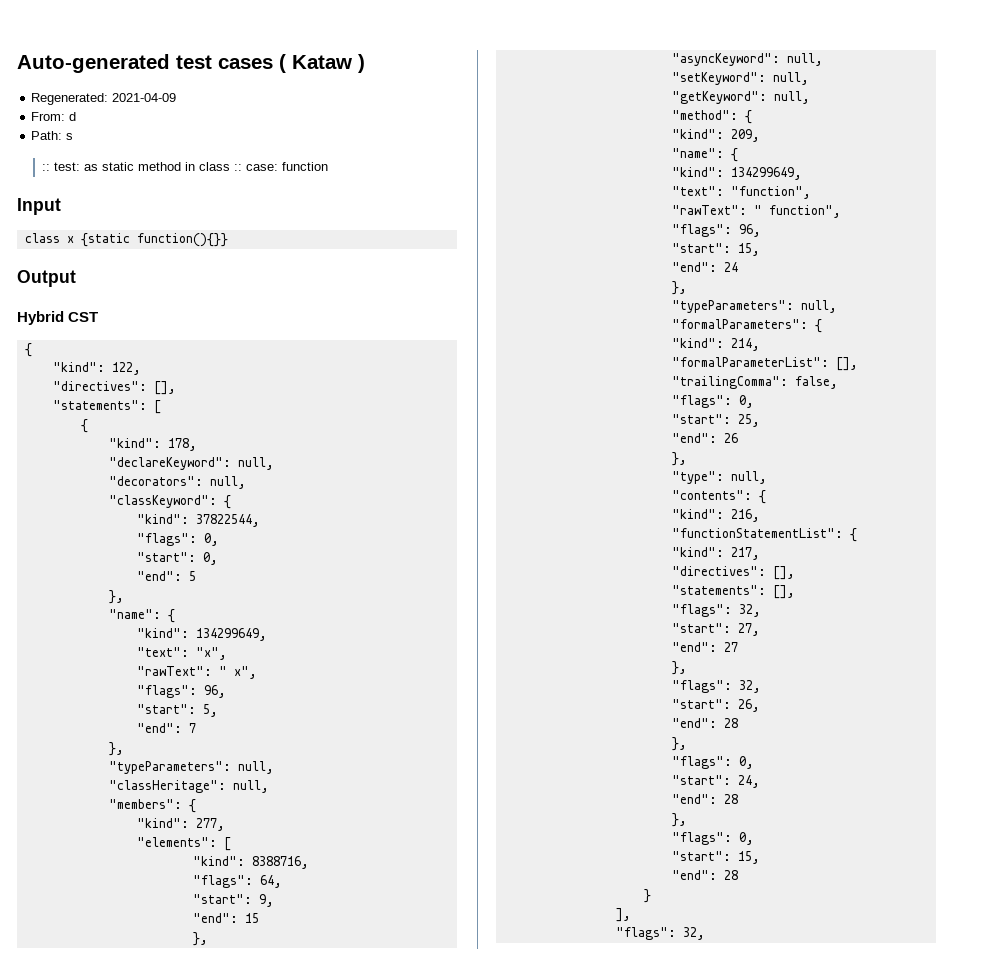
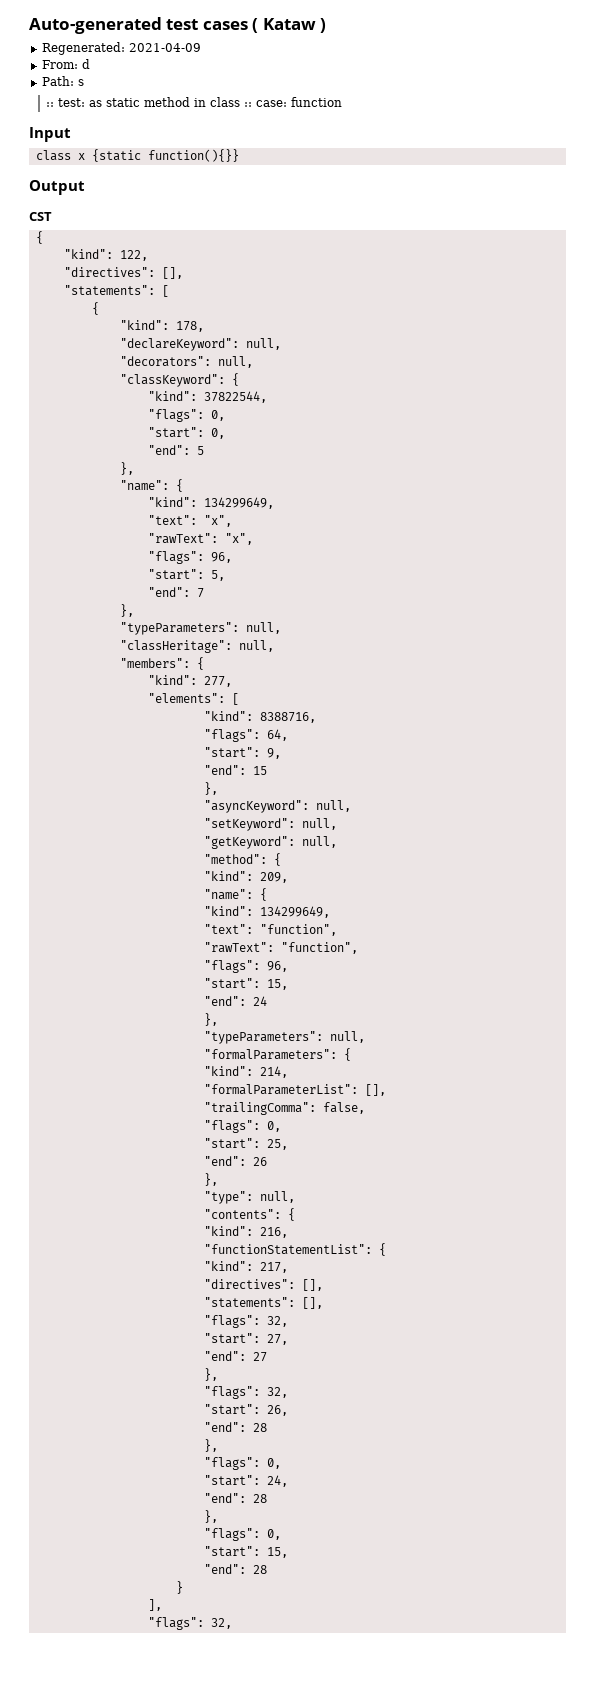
[17,311,64,325] Hybrid -> (85, 187) none
[218,666,257,679] " x", -> [224,533,253,545] "x",
[753,205,841,218] " function", -> [280,942,358,954] "function",

